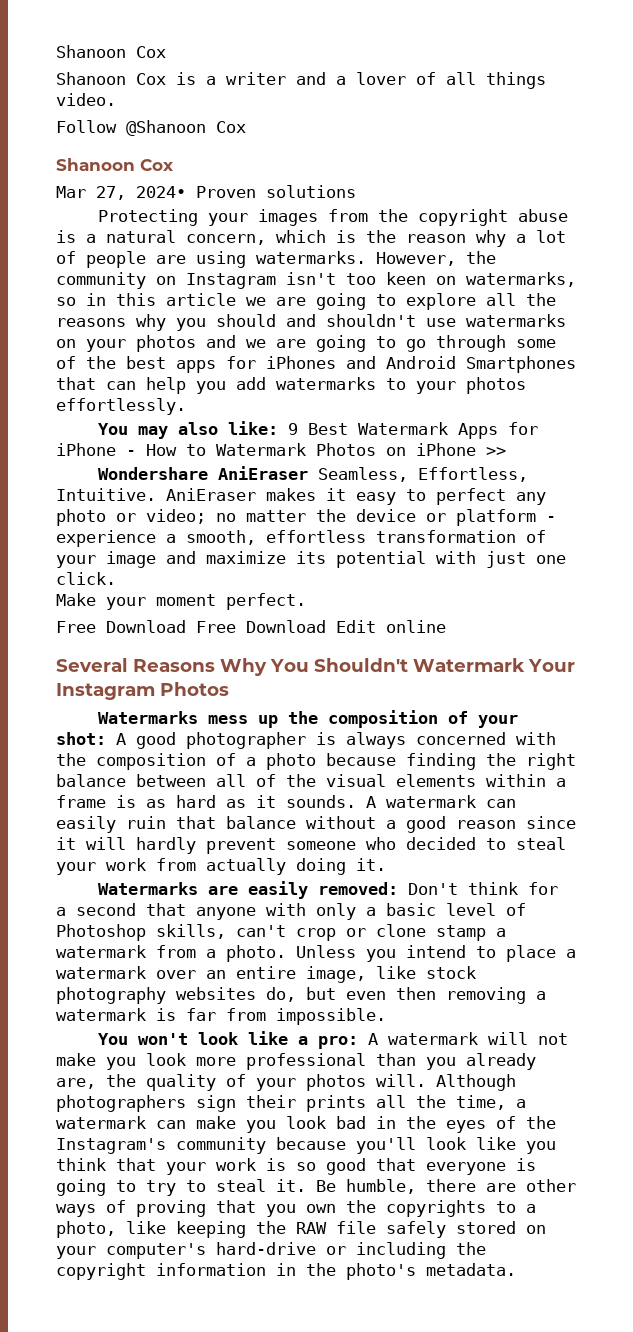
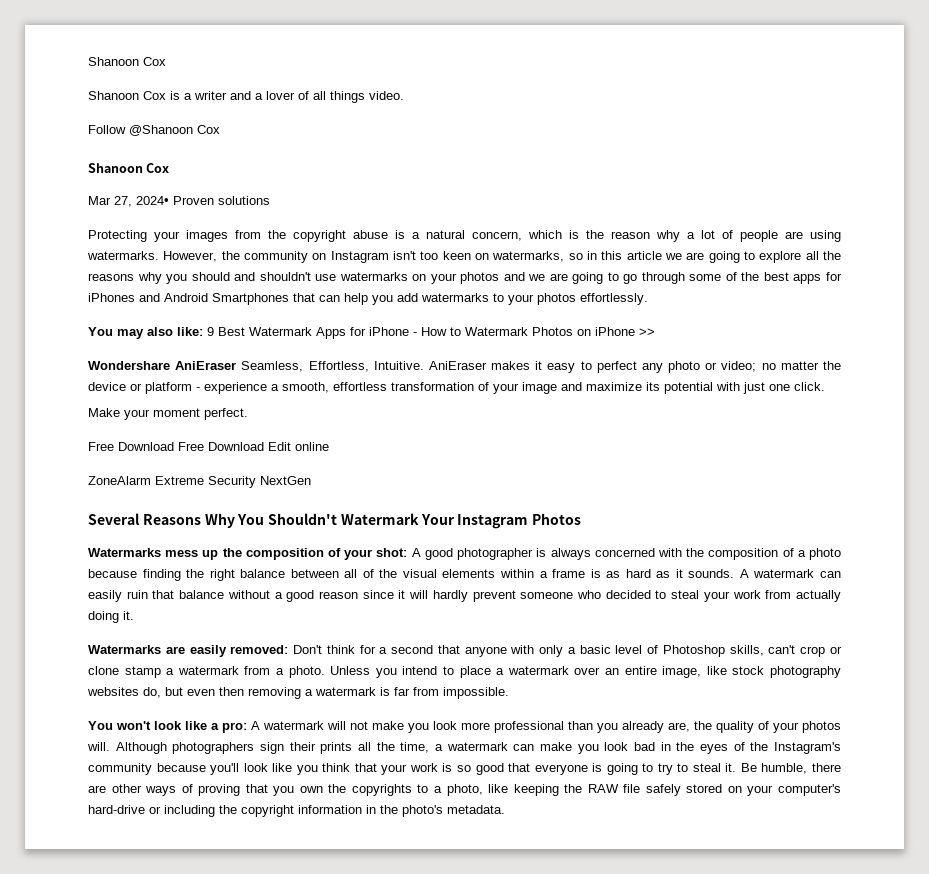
(446, 626) none -> [88,476,311,488] // ZoneAlarm Extreme Security NextGen

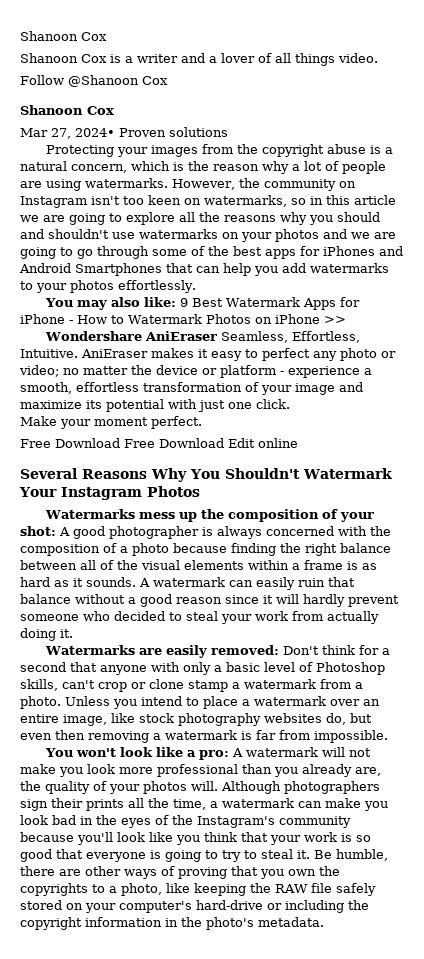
[88,476,311,488] // ZoneAlarm Extreme Security NextGen -> (298, 443) none

